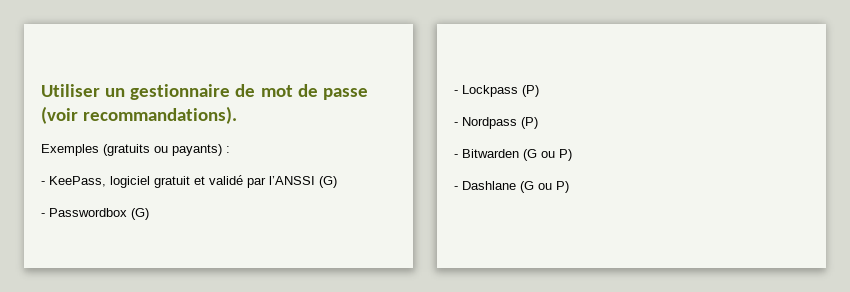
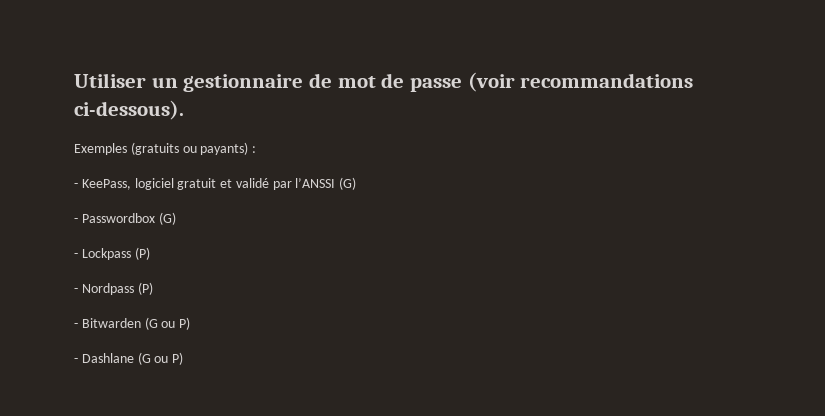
[83,106,238,124] recommandations). -> [520,73,694,88] [74,100,184,120] recommandations ci-dessous).

